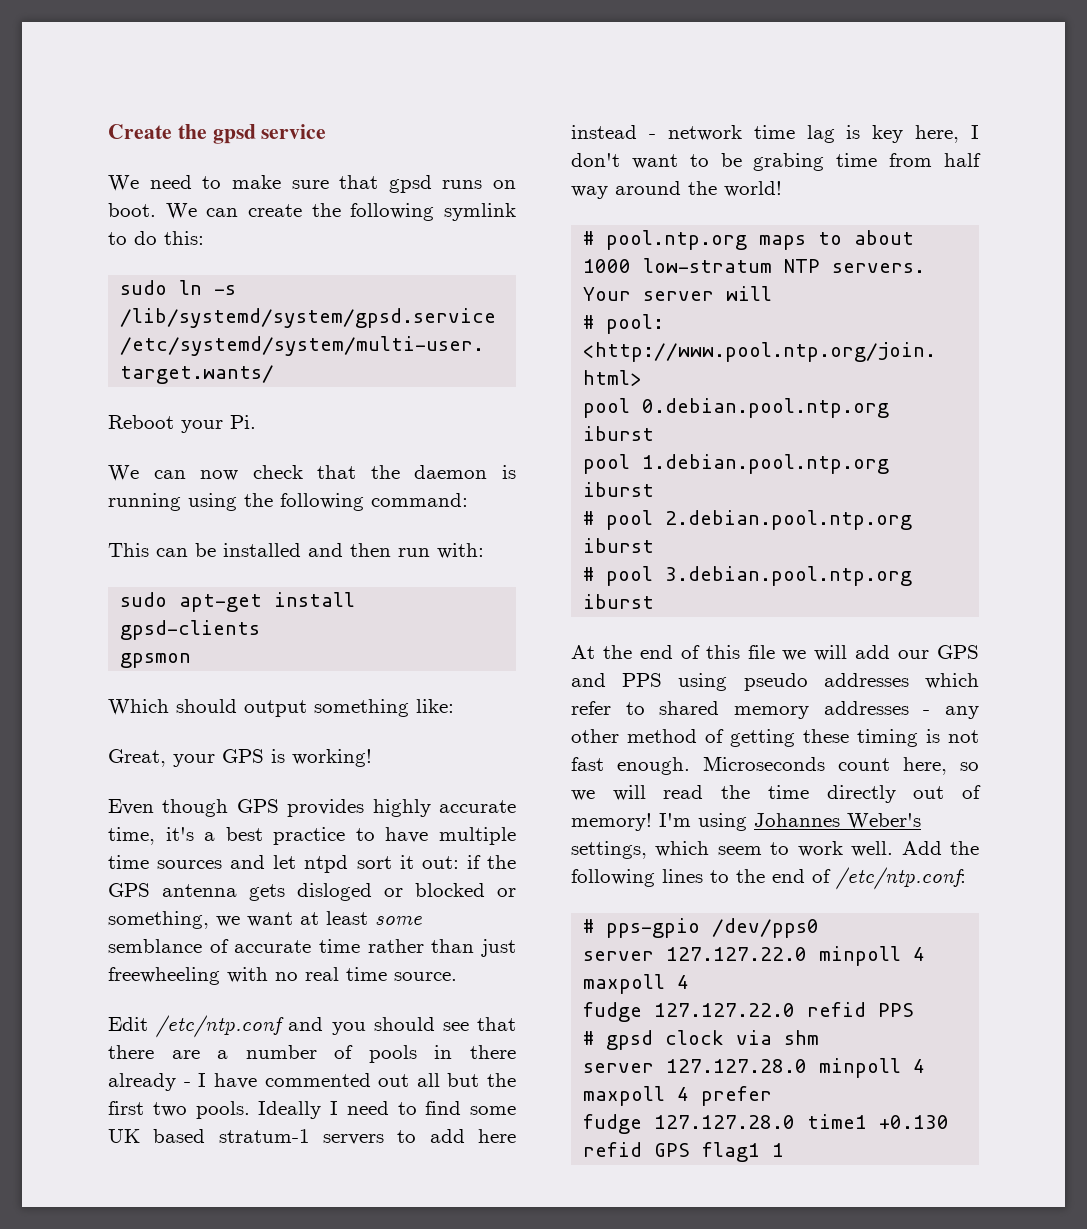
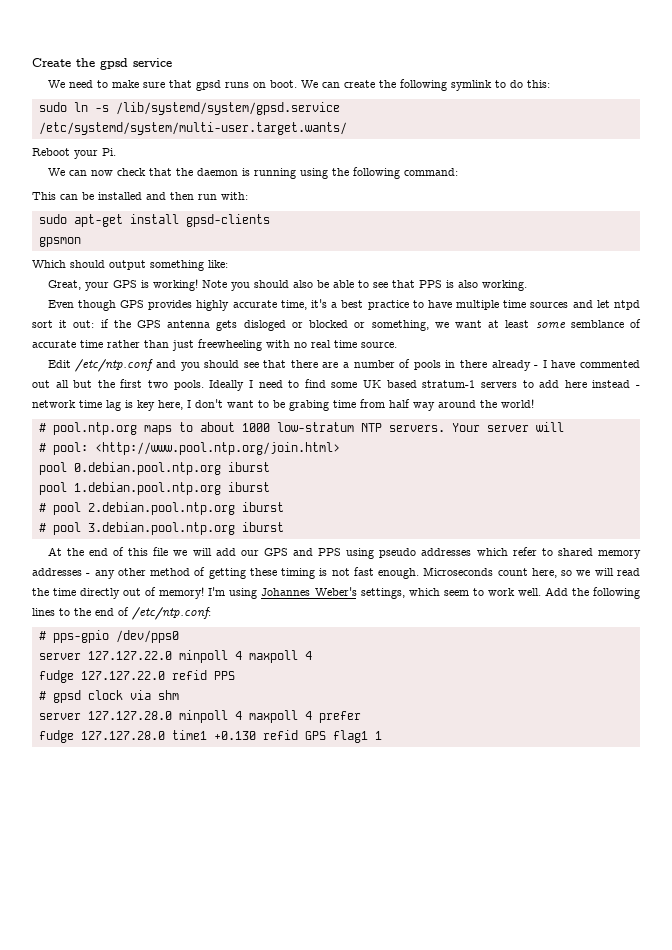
(372, 758) none -> [201,280,527,291] Note you should also be able to see that PPS is also working.

